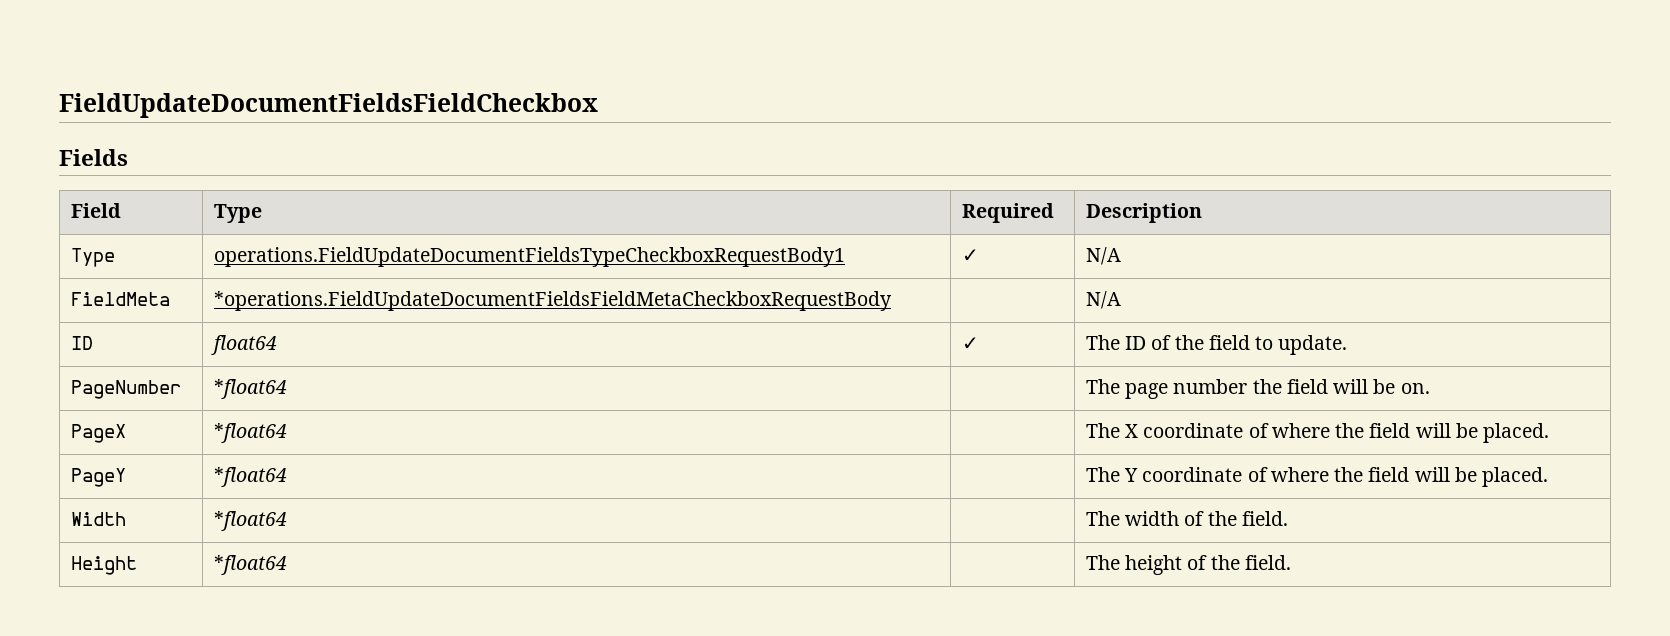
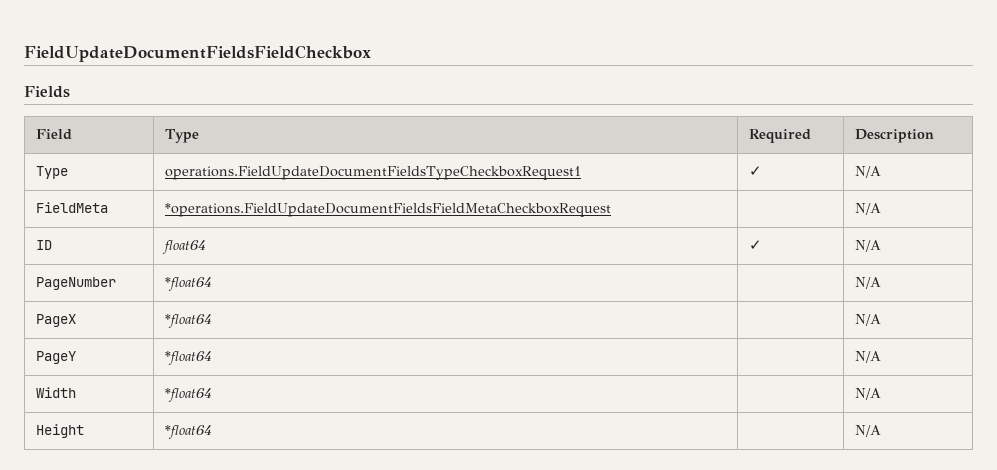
[213,247,845,267] operations.FieldUpdateDocumentFieldsTypeCheckboxRequestBody1 -> [164,166,581,180] operations.FieldUpdateDocumentFieldsTypeCheckboxRequest1
[213,291,892,311] *operations.FieldUpdateDocumentFieldsFieldMetaCheckboxRequestBody -> [164,203,611,217] *operations.FieldUpdateDocumentFieldsFieldMetaCheckboxRequest
[1085,335,1348,355] [70,380,181,399] [213,379,287,399] [1085,379,1430,399] [70,424,126,443] [213,423,287,443] [1085,423,1550,443] [70,468,126,487] [213,467,287,487] [1085,467,1549,487] [70,512,126,526] [213,511,287,531] [1085,511,1288,526] [70,556,137,575] [213,555,287,575] [1085,555,1291,575] The ID of the field to update. // PageNumber | *float64 | | The page number the field will be on. // PageX | *float64 | | The X coordinate of where the field will be placed. // PageY | *float64 | | The Y coordinate of where the field will be placed. // Width | *float64 | | The width of the field. // Height | *float64 | | The height of the field. -> [854,240,881,252] [35,277,116,290] [164,277,212,291] [854,277,881,289] [35,314,76,327] [164,314,212,328] [854,314,881,326] [35,351,76,364] [164,351,212,365] [854,351,881,363] [35,387,76,398] [164,388,212,402] [854,388,881,400] [35,424,84,438] [164,425,212,439] [854,425,881,437] N/A // PageNumber | *float64 | | N/A // PageX | *float64 | | N/A // PageY | *float64 | | N/A // Width | *float64 | | N/A // Height | *float64 | | N/A

